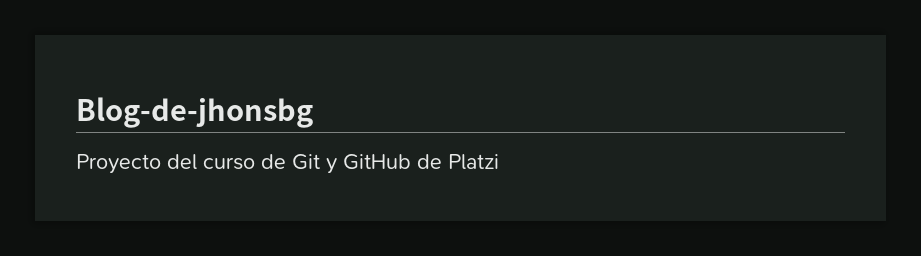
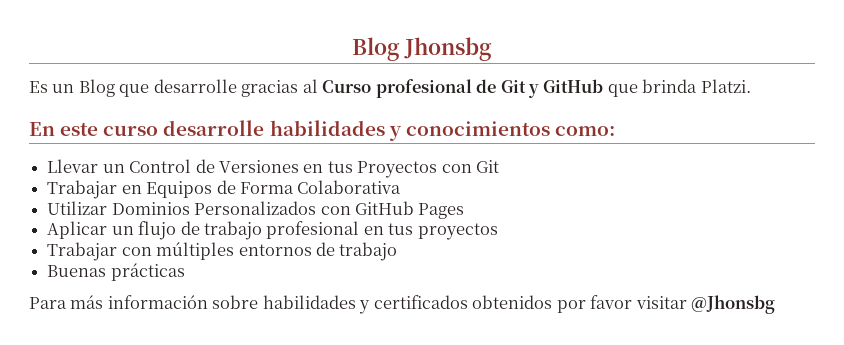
[76,97,313,128] [76,154,499,174] Blog-de-jhonsbg // Proyecto del curso de Git y GitHub de Platzi -> [351,37,493,61] [29,79,751,98] [29,120,615,141] [47,159,500,178] [47,180,402,199] [47,201,465,219] [47,221,498,240] [47,242,398,261] [47,263,185,281] [29,295,776,314] Blog Jhonsbg // Es un Blog que desarrolle gracias al Curso profesional de Git y GitHub que brinda Platzi. // En este curso desarrolle habilidades y conocimientos como: // Llevar un Control de Versiones en tus Proyectos con Git // Trabajar en Equipos de Forma Colaborativa // Utilizar Dominios Personalizados con GitHub Pages // Aplicar un flujo de trabajo profesional en tus proyectos // Trabajar con múltiples entornos de trabajo // Buenas prácticas // Para más información sobre habilidades y certificados obtenidos por favor visitar @Jhonsbg

